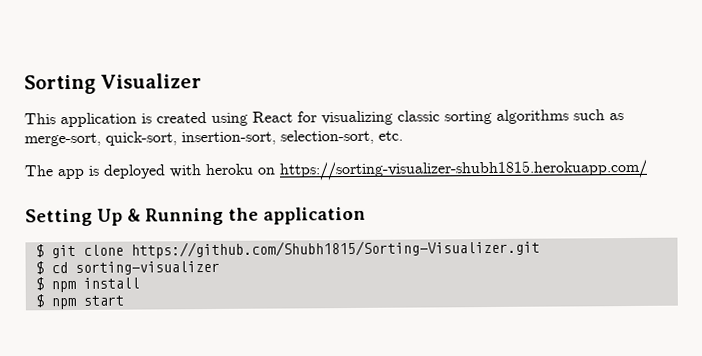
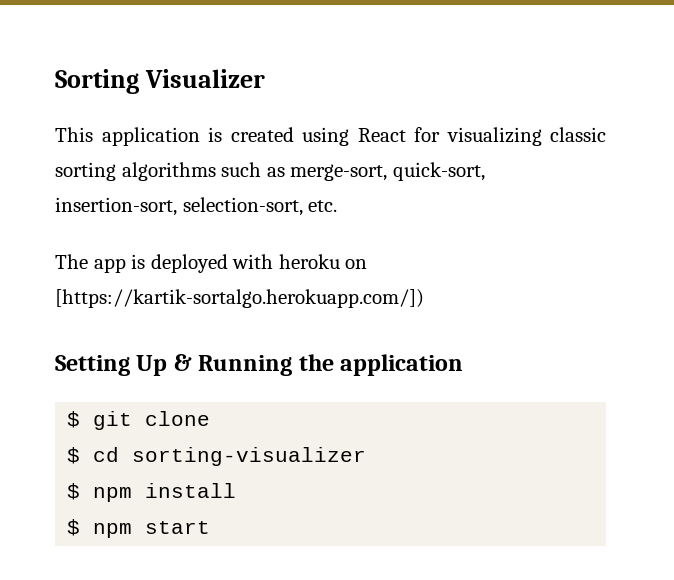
[279,159,648,181] https://sorting-visualizer-shubh1815.herokuapp.com/ -> [55,289,424,308] [https://kartik-sortalgo.herokuapp.com/])
[130,239,540,259] https://github.com/Shubh1815/Sorting-Visualizer.git -> (211, 418) none

